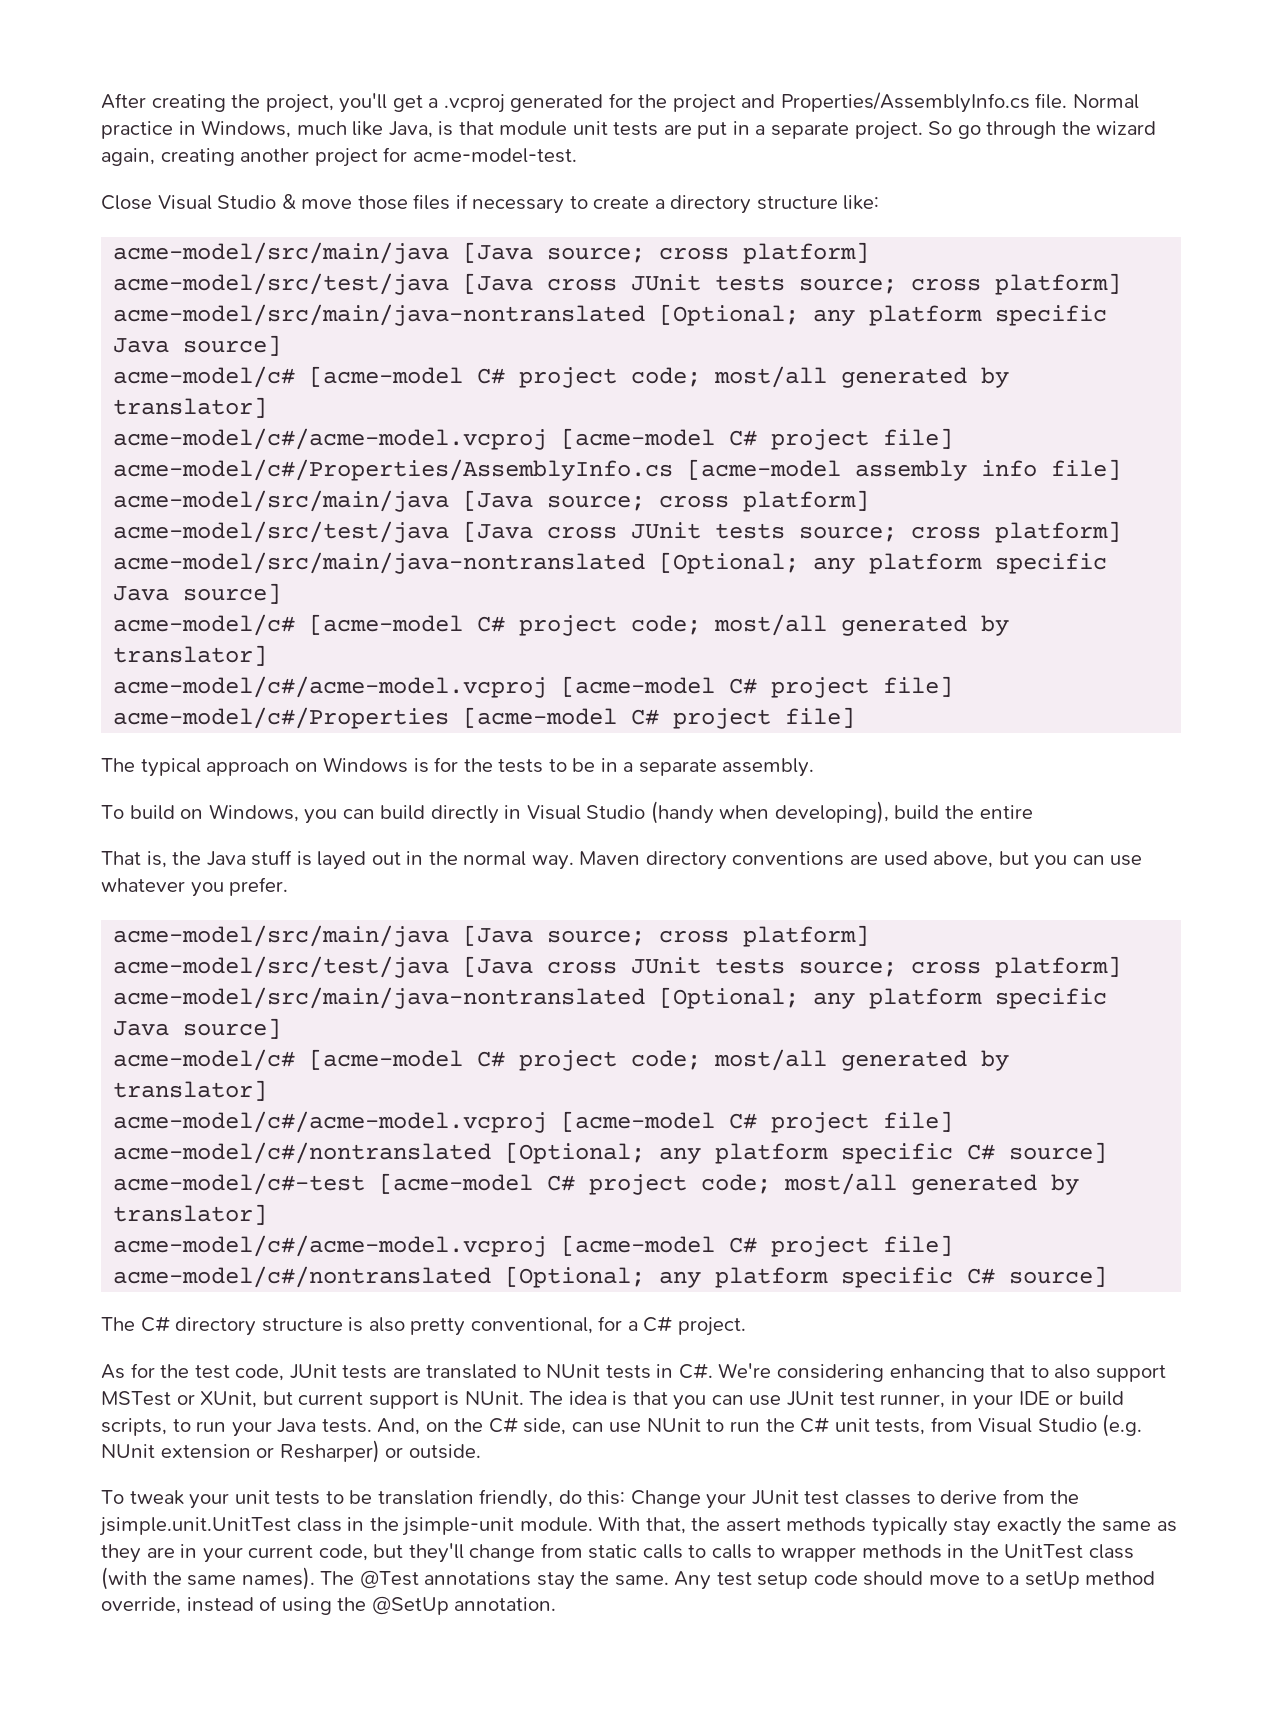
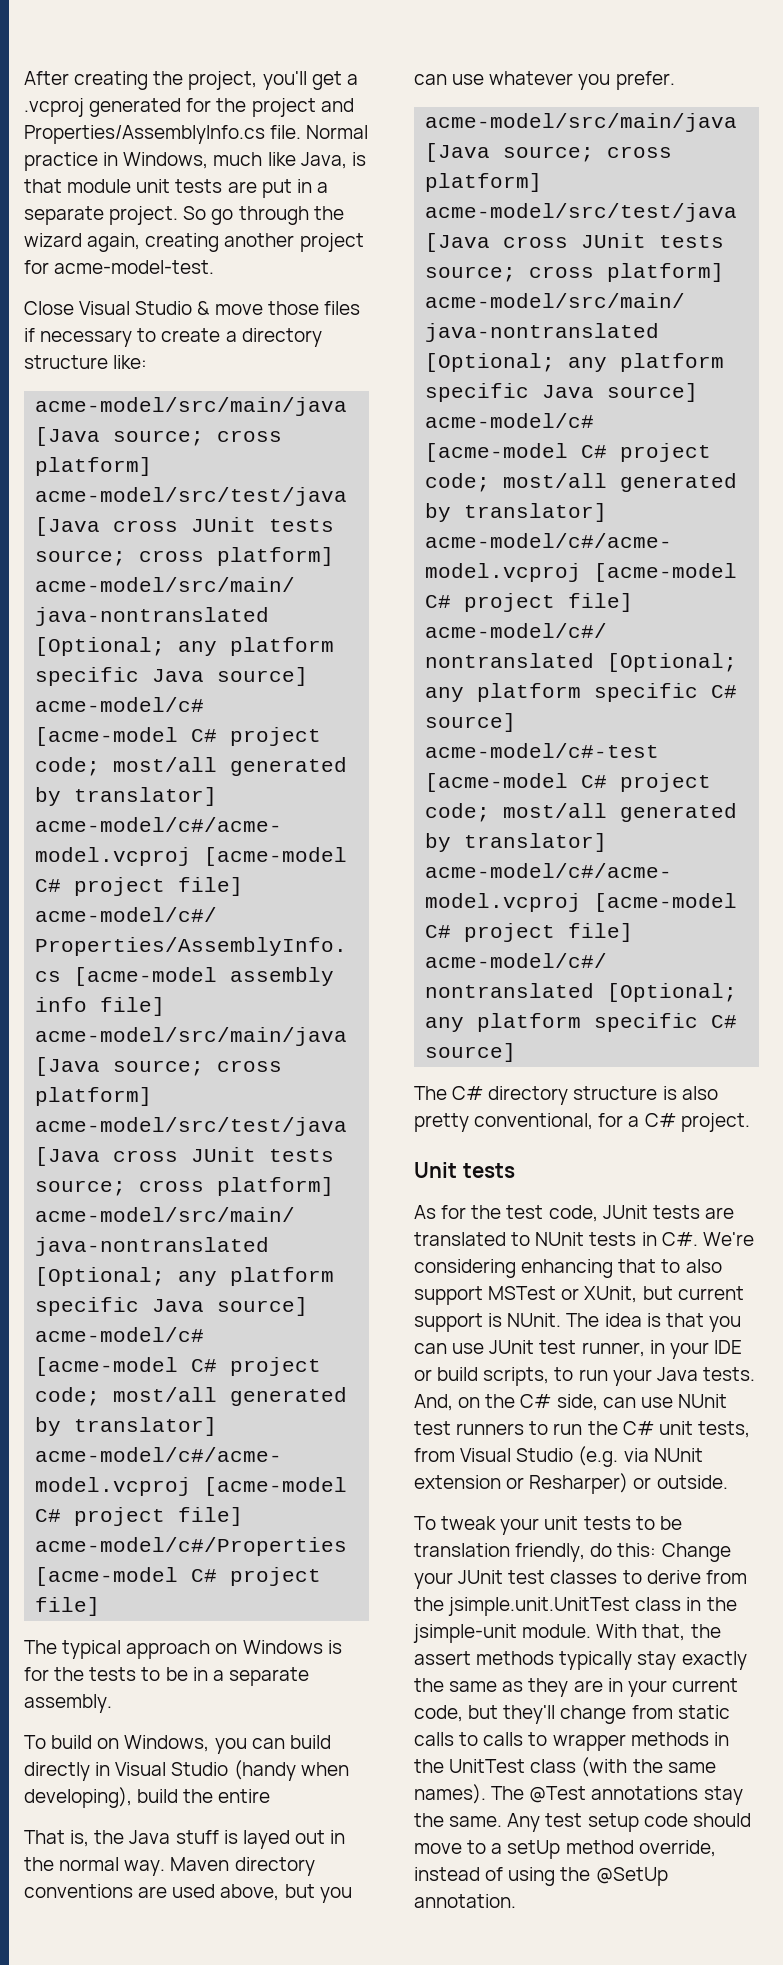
(746, 1326) none -> [414,1162,515,1178] // Unit tests
(701, 1425) none -> [414,1421,525,1435] test runners
(1143, 1425) none -> [623,1448,649,1462] via

